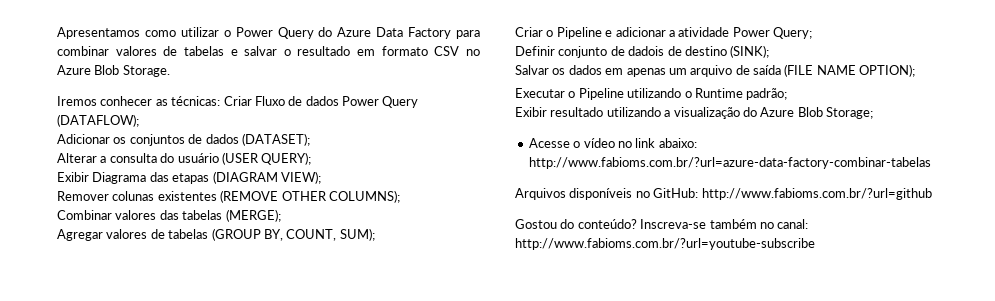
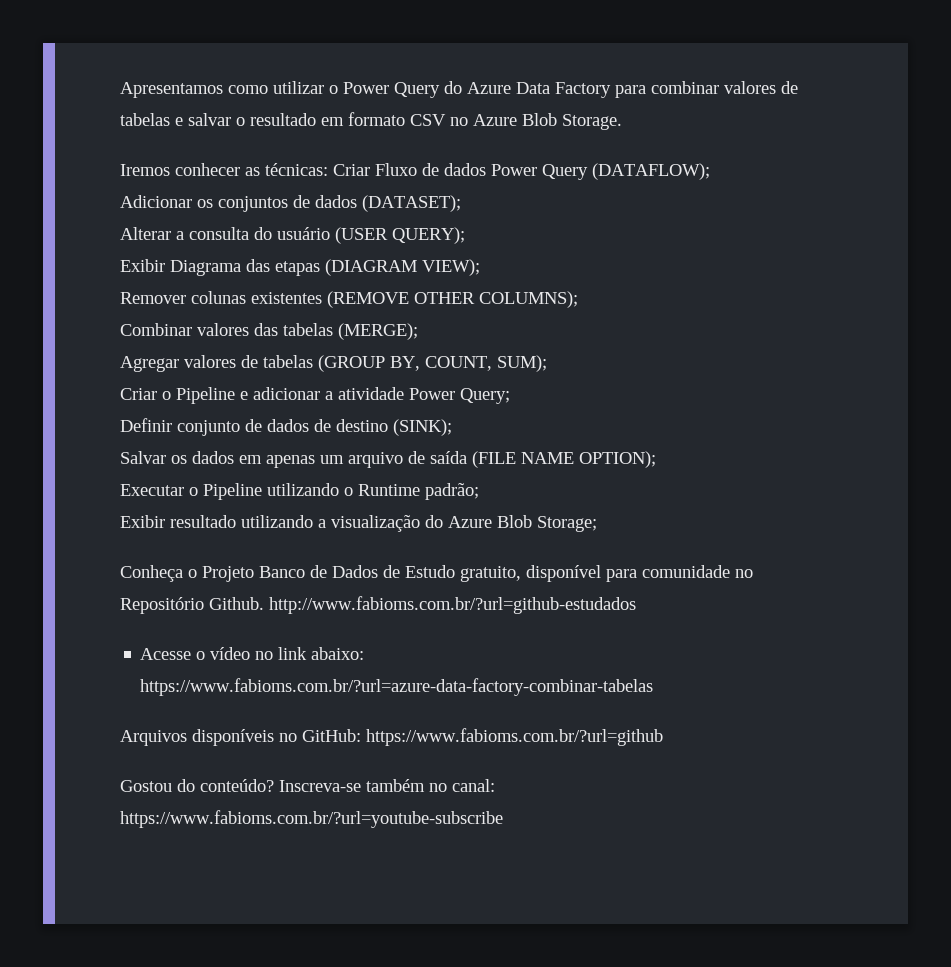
[628,46,665,56] dadois -> [267,419,309,432] dados
(873, 113) none -> [120,565,753,582] [120,596,636,614] // Conheça o Projeto Banco de Dados de Estudo gratuito, disponível para comunidade no Repositório Github. http://www.fabioms.com.br/?url=github-estudados
[528,157,931,169] http://www.fabioms.com.br/?url=azure-data-factory-combinar-tabelas -> [140,678,654,696] https://www.fabioms.com.br/?url=azure-data-factory-combinar-tabelas
[701,188,932,200] http://www.fabioms.com.br/?url=github -> [366,728,663,746] https://www.fabioms.com.br/?url=github
[515,238,815,250] http://www.fabioms.com.br/?url=youtube-subscribe -> [120,810,503,828] https://www.fabioms.com.br/?url=youtube-subscribe

